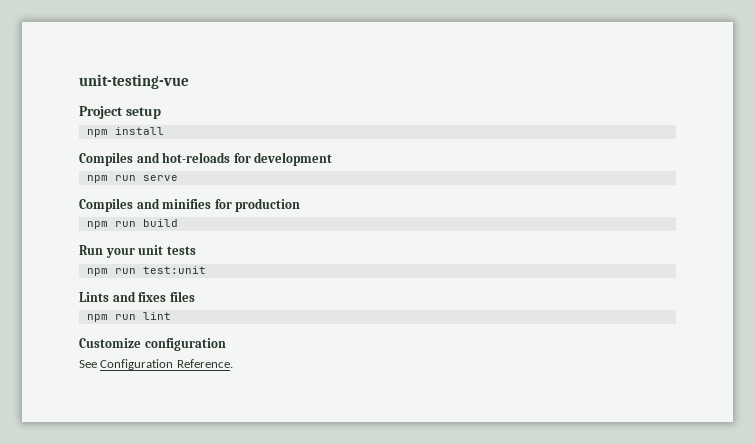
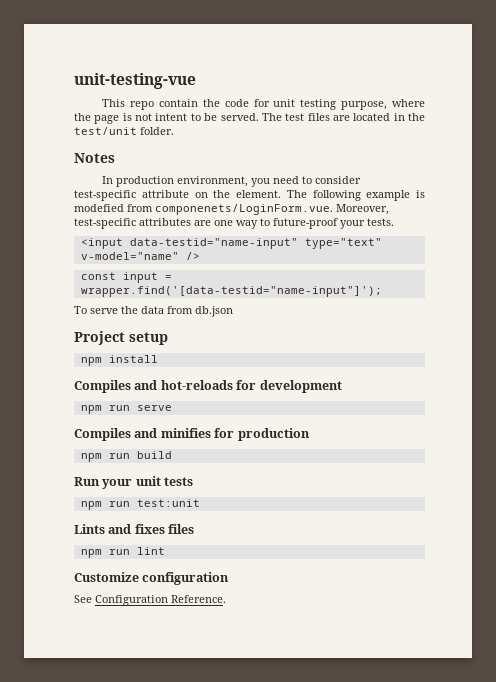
(189, 81) none -> [102,99,425,110] [74,113,425,124] [74,127,174,135] [74,153,115,163] [102,176,362,187] [74,190,425,201] [74,204,389,215] [74,218,394,229] [80,238,382,249] [80,252,200,260] [80,272,172,283] [80,286,382,297] [74,306,233,317] // This repo contain the code for unit testing purpose, where the page is not intent to be served. The test files are located in the test/unit folder. // Notes // In production environment, you need to consider test-specific attribute on the element. The following example is modefied from componenets/LoginForm.vue. Moreover, test-specific attributes are one way to future-proof your tests. // <input data-testid="name-input" type="text" v-model="name" /> // const input = wrapper.find('[data-testid="name-input"]'); // To serve the data from db.json

